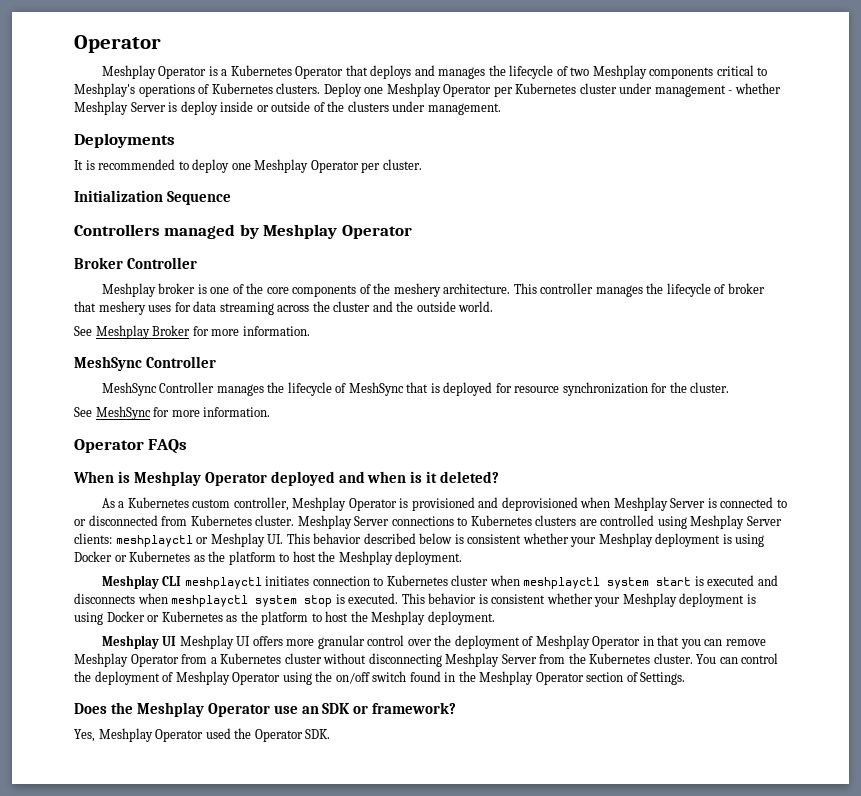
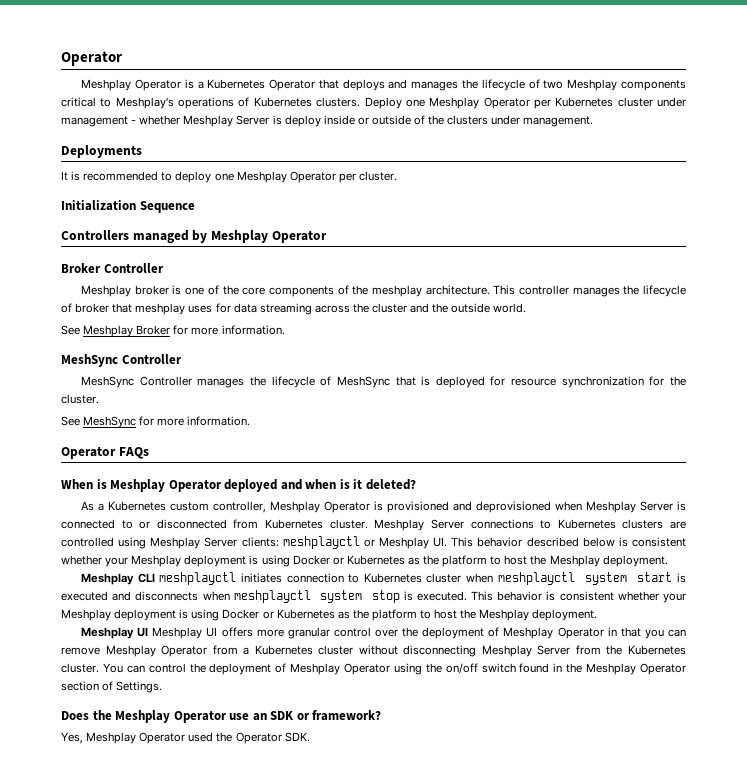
[393,283,441,297] meshery -> [371,285,422,297] meshplay
[98,301,146,315] meshery -> [135,303,186,315] meshplay

